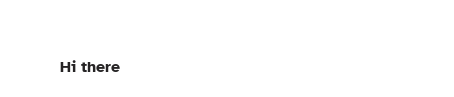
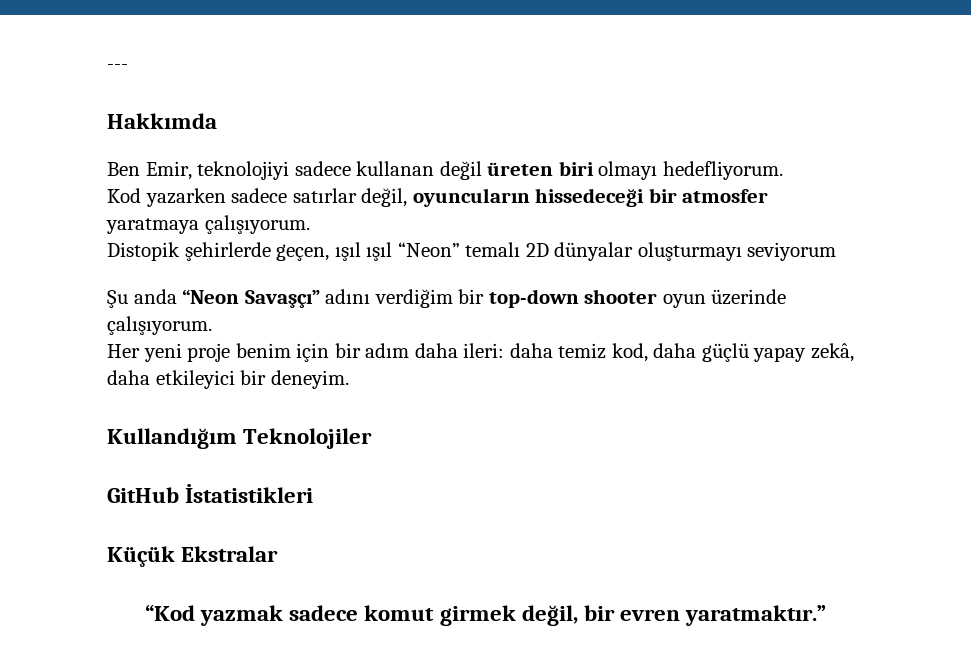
[60,60,120,72] Hi there -> [107,64,128,70] [107,113,217,129] [107,161,783,180] [107,188,769,207] [106,215,310,234] [107,242,837,261] [107,289,787,308] [107,316,212,335] [107,343,855,362] [107,370,349,389] [107,428,373,449] [107,484,314,503] [107,546,279,567] [144,604,827,626] --- // Hakkımda // Ben Emir, teknolojiyi sadece kullanan değil üreten biri olmayı hedefliyorum. // Kod yazarken sadece satırlar değil, oyuncuların hissedeceği bir atmosfer yaratmaya çalışıyorum. // Distopik şehirlerde geçen, ışıl ışıl “Neon” temalı 2D dünyalar oluşturmayı seviyorum // Şu anda “Neon Savaşçı” adını verdiğim bir top-down shooter oyun üzerinde çalışıyorum. // Her yeni proje benim için bir adım daha ileri: daha temiz kod, daha güçlü yapay zekâ, daha etkileyici bir deneyim. // Kullandığım Teknolojiler // GitHub İstatistikleri // Küçük Ekstralar // “Kod yazmak sadece komut girmek değil, bir evren yaratmaktır.”

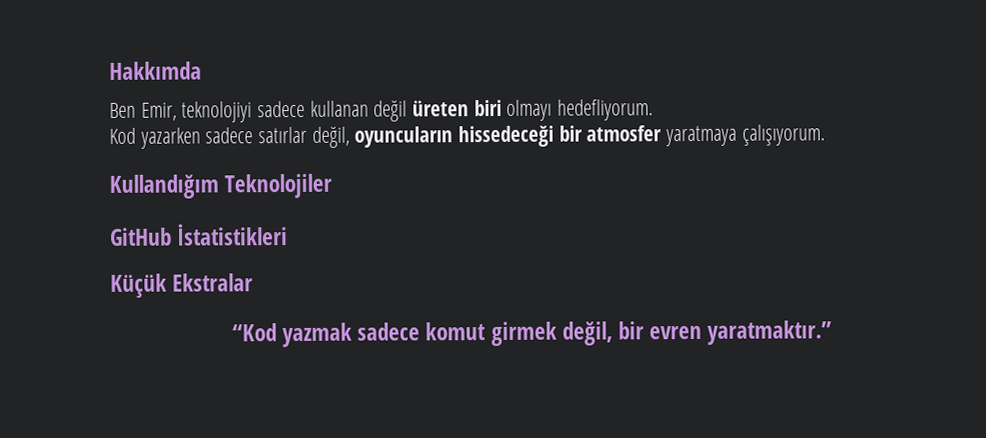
[107,64,128,70] --- // -> (109, 70) none
[107,242,837,261] [107,289,787,308] [107,316,212,335] [107,343,855,362] [107,370,349,389] // Distopik şehirlerde geçen, ışıl ışıl “Neon” temalı 2D dünyalar oluşturmayı seviyorum // Şu anda “Neon Savaşçı” adını verdiğim bir top-down shooter oyun üzerinde çalışıyorum. // Her yeni proje benim için bir adım daha ileri: daha temiz kod, daha güçlü yapay zekâ, daha etkileyici bir deneyim. -> (825, 135) none

